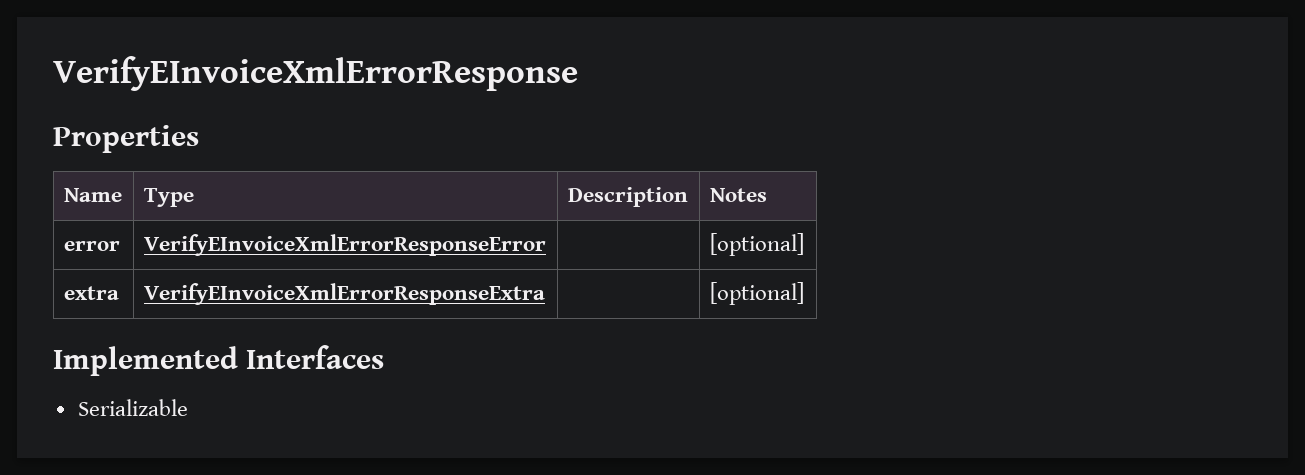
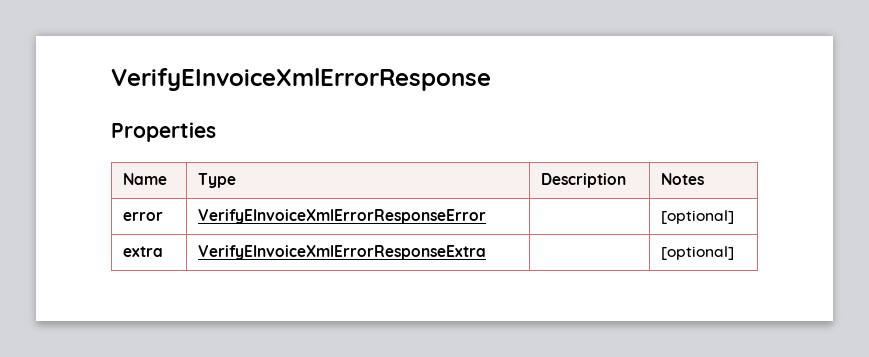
[53,345,385,376] [77,399,188,416] // Implemented Interfaces // Serializable -> (735, 253) none

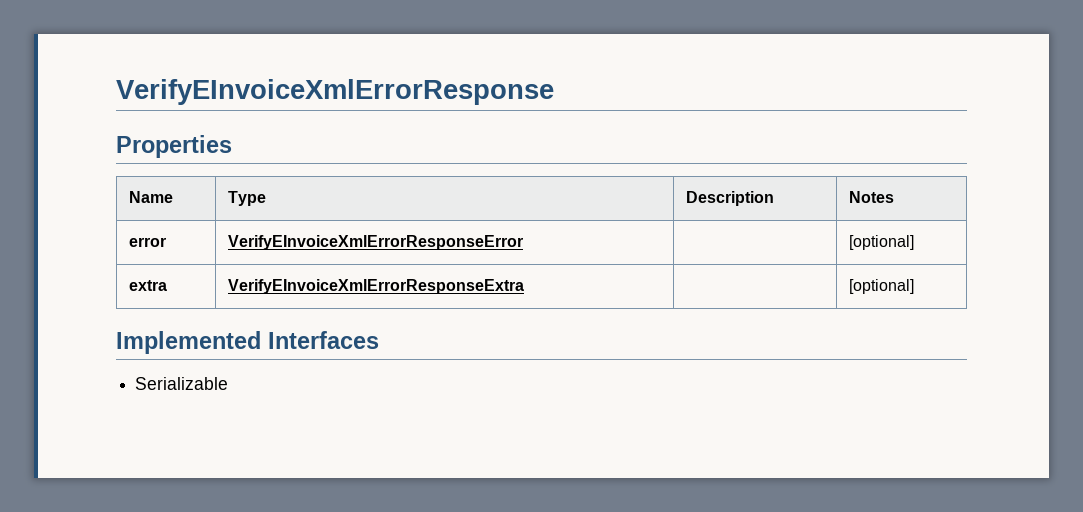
(735, 253) none -> [116,331,379,354] [135,377,229,390] // Implemented Interfaces // Serializable

